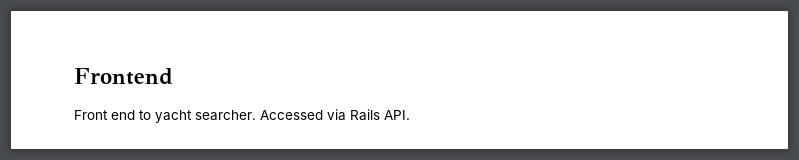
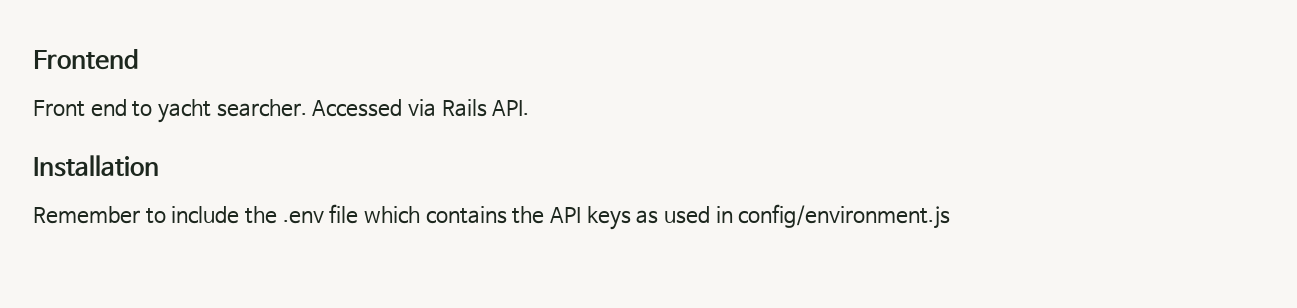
(410, 115) none -> [33,155,159,177] [33,204,951,230] // Installation // Remember to include the .env file which contains the API keys as used in config/environment.js

